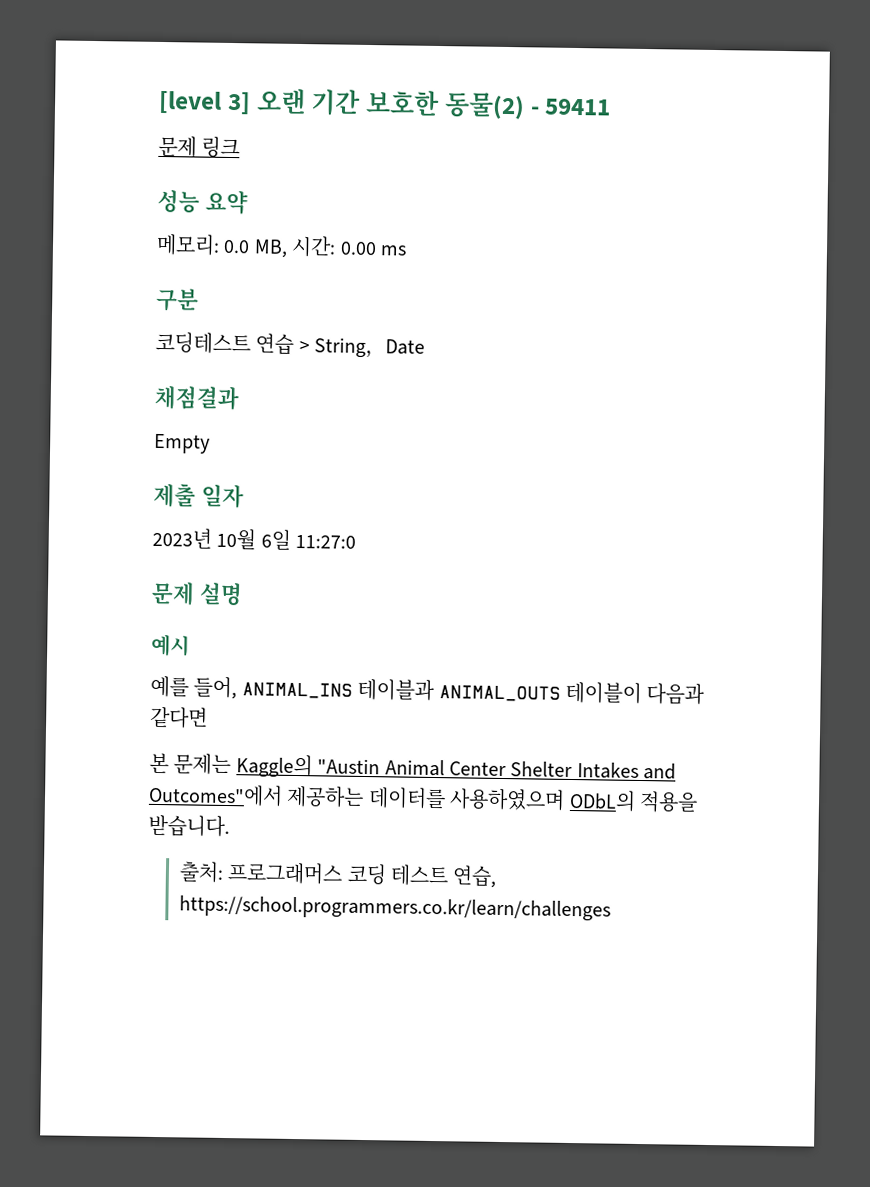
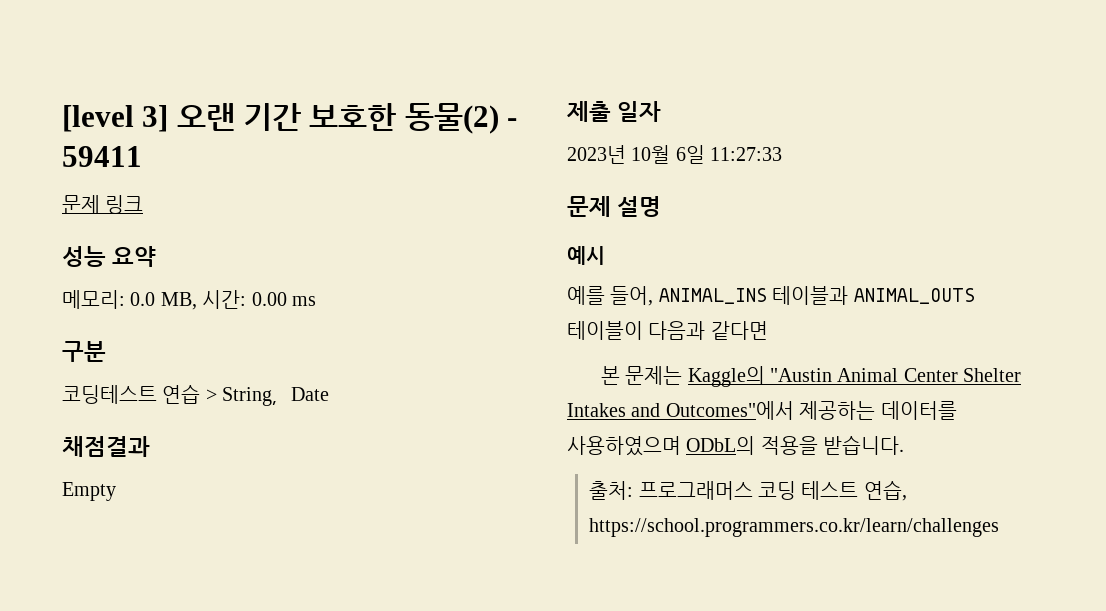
[295,534,357,549] 11:27:0 -> [710,147,783,161] 11:27:33

